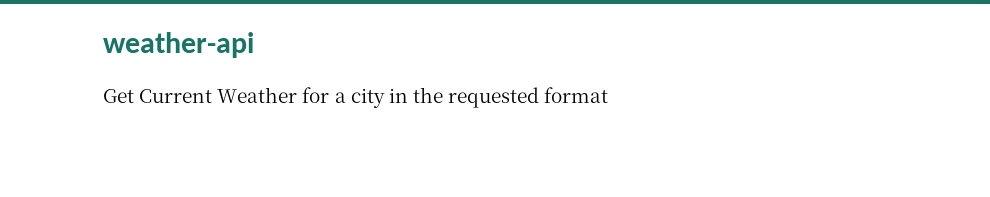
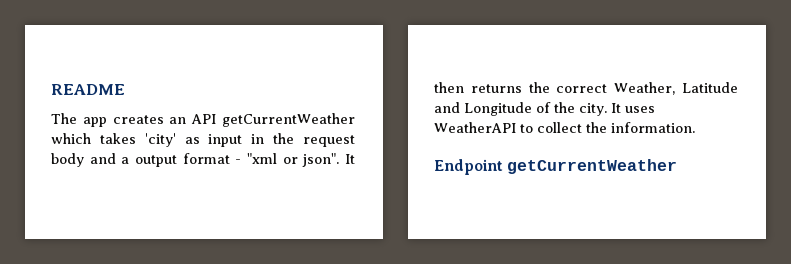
[103,32,254,58] [103,87,609,108] weather-api // Get Current Weather for a city in the requested format -> [51,84,125,95] [51,113,355,127] [51,133,355,147] [51,153,355,167] [434,82,738,95] [434,102,655,116] [434,122,695,133] [434,159,678,175] README // The app creates an API getCurrentWeather which takes 'city' as input in the request body and a output format - "xml or json". It then returns the correct Weather, Latitude and Longitude of the city. It uses WeatherAPI to collect the information. // Endpoint getCurrentWeather

